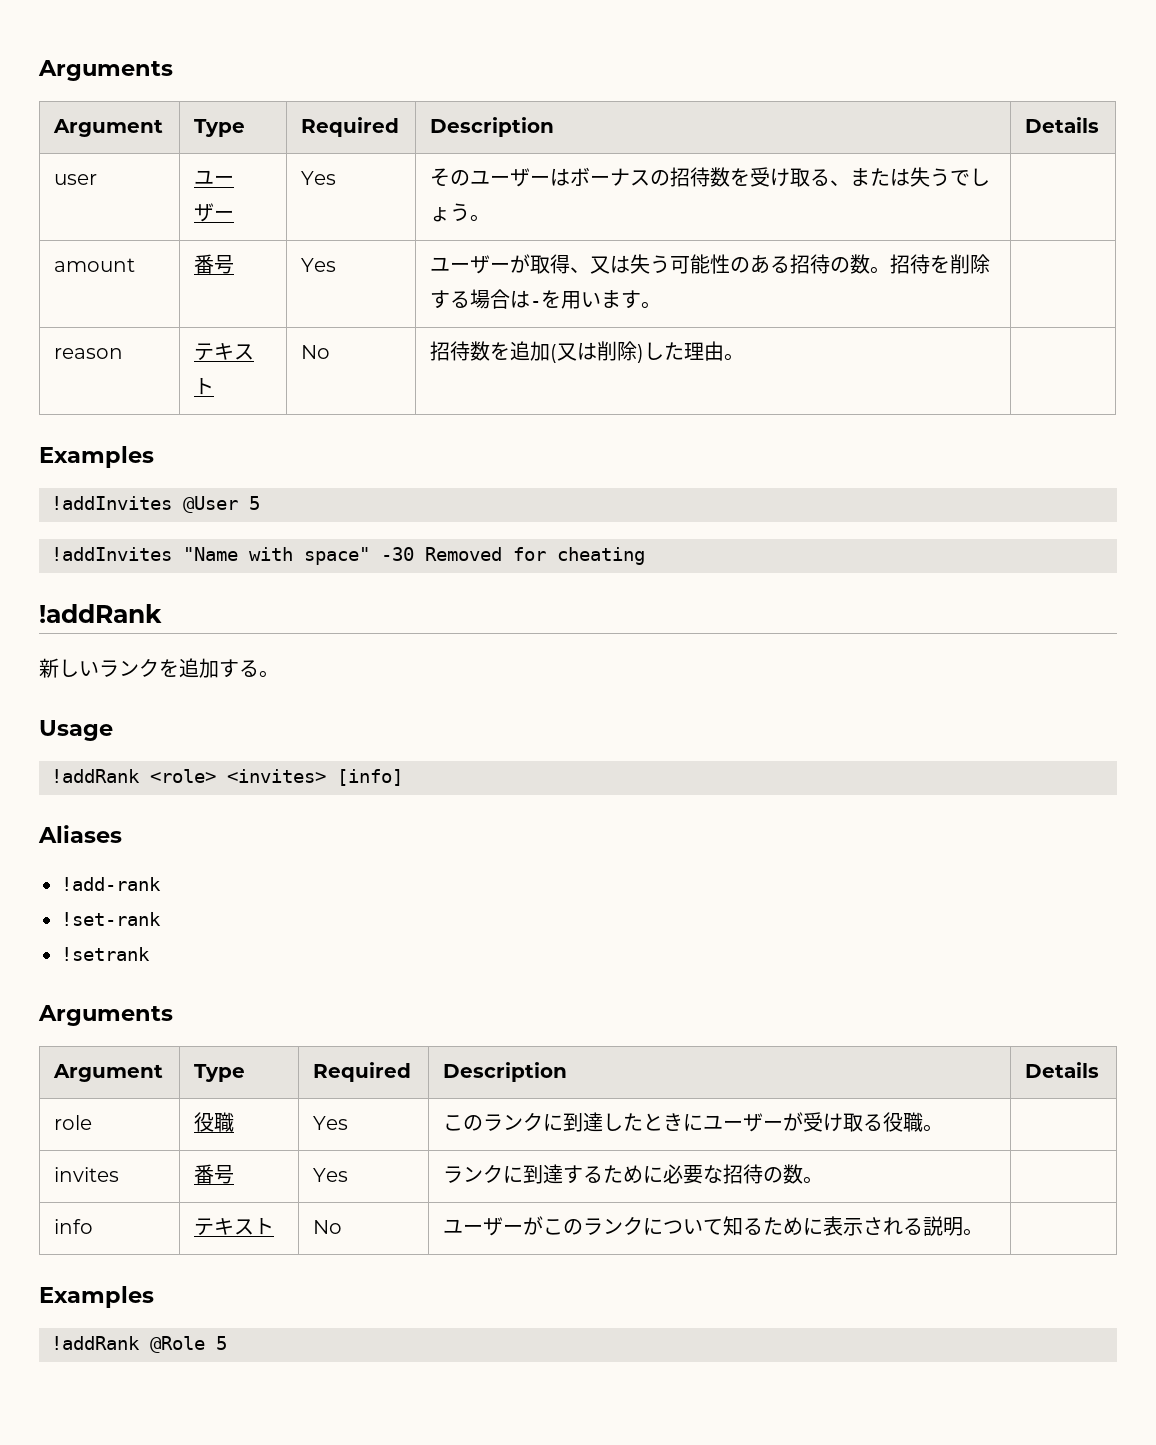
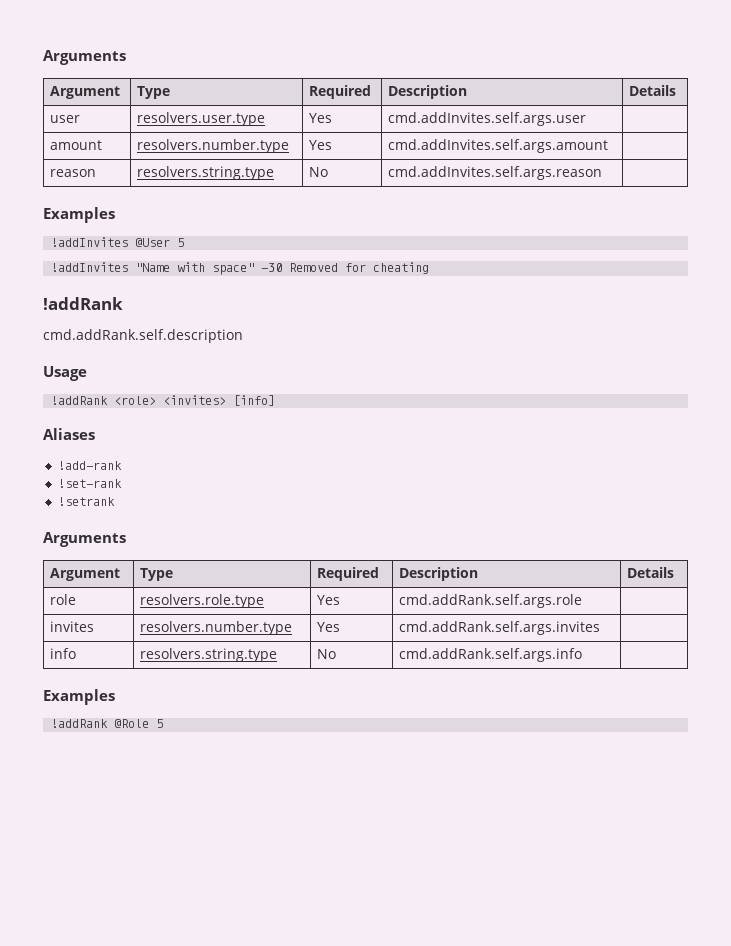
[194,170,235,185] [194,203,235,222] [301,171,337,185] [430,167,991,187] [430,203,491,222] ユーザー | Yes | そのユーザーはボーナスの招待数を受け取る、または失うでしょう。 -> [137,112,266,126] [309,113,333,123] [388,112,587,126] resolvers.user.type | Yes | cmd.addInvites.self.args.user
[194,254,235,274] [301,258,337,272] [430,254,991,274] [430,289,662,309] 番号 | Yes | ユーザーが取得、又は失う可能性のある招待の数。招待を削除する場合は-を用います。 -> [137,139,290,153] [309,140,333,150] [388,139,609,153] resolvers.number.type | Yes | cmd.addInvites.self.args.amount
[194,343,255,361] [194,378,215,395] [301,345,331,359] [430,341,745,363] テキスト | No | 招待数を追加(又は削除)した理由。 -> [137,166,275,180] [309,167,329,177] [388,166,603,180] resolvers.string.type | No | cmd.addInvites.self.args.reason
[39,658,279,678] 新しいランクを追加する。 -> [43,329,243,343] cmd.addRank.self.description
[194,1112,235,1132] [313,1116,349,1130] [443,1112,944,1132] 役職 | Yes | このランクに到達したときにユーザーが受け取る役職。 -> [140,594,265,608] [317,595,341,605] [399,594,583,608] resolvers.role.type | Yes | cmd.addRank.self.args.role
[194,1164,235,1184] [313,1168,349,1182] [443,1164,824,1184] 番号 | Yes | ランクに到達するために必要な招待の数。 -> [140,621,293,635] [317,622,341,632] [399,621,601,635] resolvers.number.type | Yes | cmd.addRank.self.args.invites
[194,1218,275,1236] [313,1220,343,1234] [443,1216,984,1236] テキスト | No | ユーザーがこのランクについて知るために表示される説明。 -> [140,648,278,662] [317,649,337,659] [399,648,583,662] resolvers.string.type | No | cmd.addRank.self.args.info

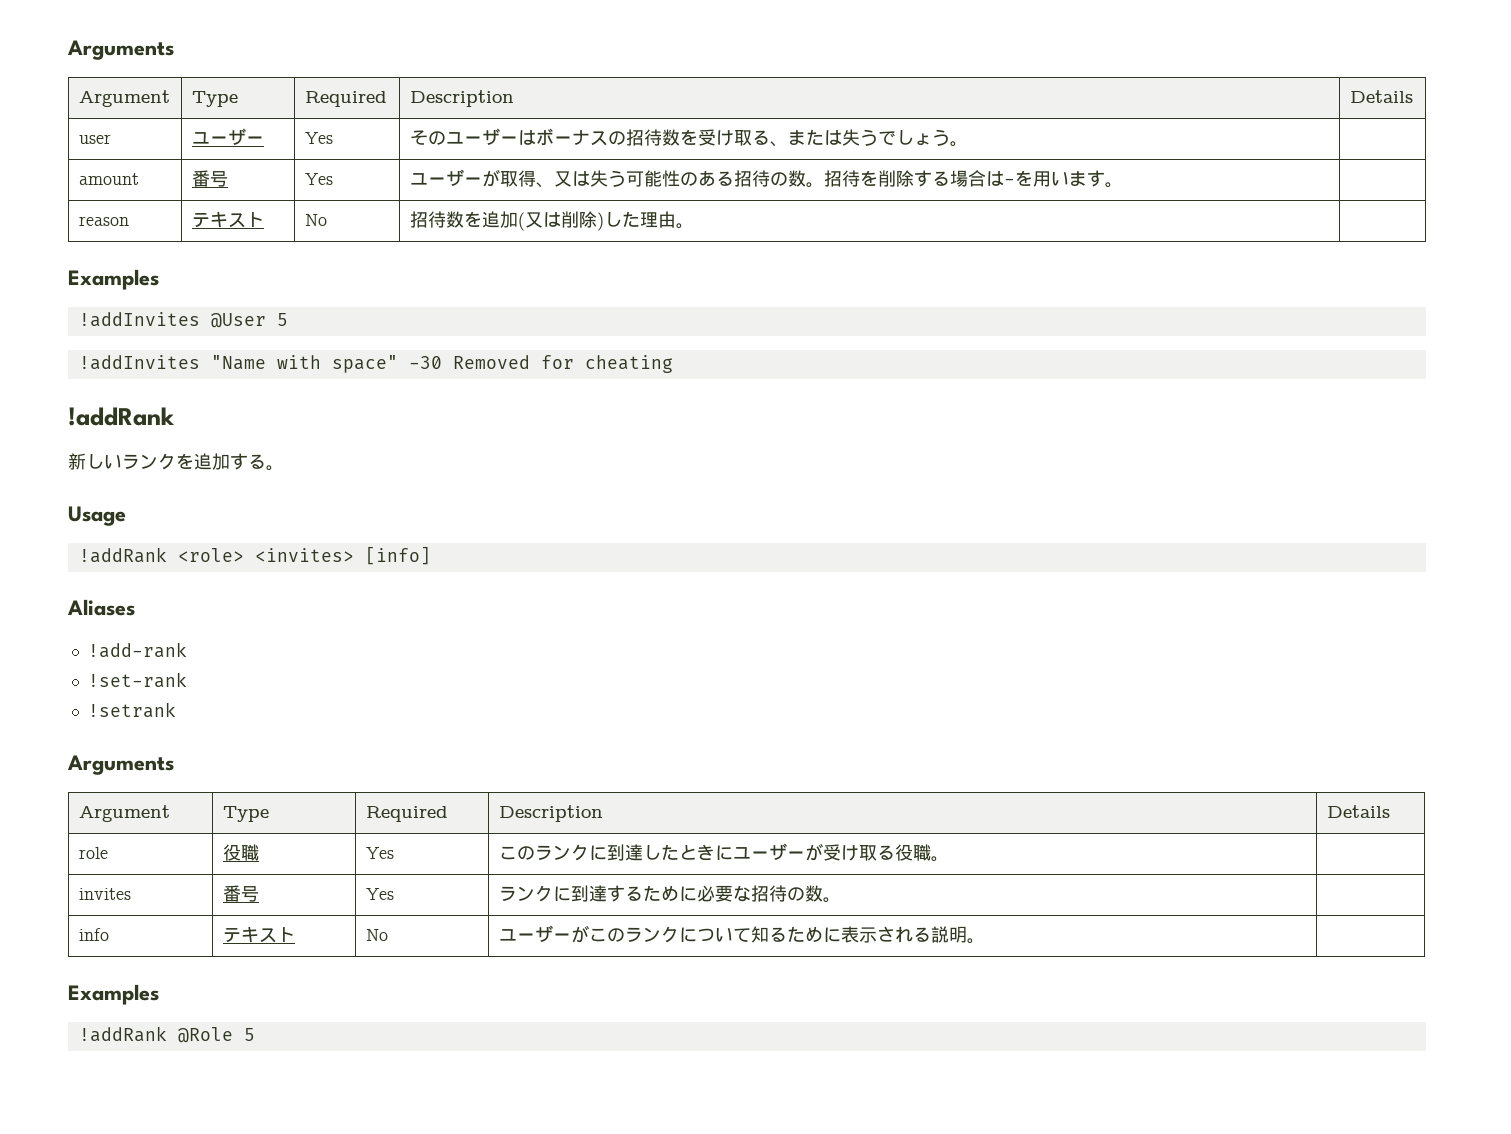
[137,112,266,126] [309,113,333,123] [388,112,587,126] resolvers.user.type | Yes | cmd.addInvites.self.args.user -> [191,128,264,145] [304,132,333,144] [409,128,968,147] ユーザー | Yes | そのユーザーはボーナスの招待数を受け取る、または失うでしょう。
[137,139,290,153] [309,140,333,150] [388,139,609,153] resolvers.number.type | Yes | cmd.addInvites.self.args.amount -> [191,170,228,187] [304,173,333,185] [409,169,1123,188] 番号 | Yes | ユーザーが取得、又は失う可能性のある招待の数。招待を削除する場合は-を用います。
[137,166,275,180] [309,167,329,177] [388,166,603,180] resolvers.string.type | No | cmd.addInvites.self.args.reason -> [191,211,264,228] [304,214,327,226] [409,211,694,231] テキスト | No | 招待数を追加(又は削除)した理由。
[43,329,243,343] cmd.addRank.self.description -> [68,453,284,471] 新しいランクを追加する。
[140,594,265,608] [317,595,341,605] [399,594,583,608] resolvers.role.type | Yes | cmd.addRank.self.args.role -> [222,844,259,861] [365,847,394,859] [498,843,949,862] 役職 | Yes | このランクに到達したときにユーザーが受け取る役職。
[140,621,293,635] [317,622,341,632] [399,621,601,635] resolvers.number.type | Yes | cmd.addRank.self.args.invites -> [222,885,259,902] [365,888,394,900] [498,885,841,903] 番号 | Yes | ランクに到達するために必要な招待の数。
[140,648,278,662] [317,649,337,659] [399,648,583,662] resolvers.string.type | No | cmd.addRank.self.args.info -> [222,926,295,943] [365,929,388,941] [498,925,985,944] テキスト | No | ユーザーがこのランクについて知るために表示される説明。

